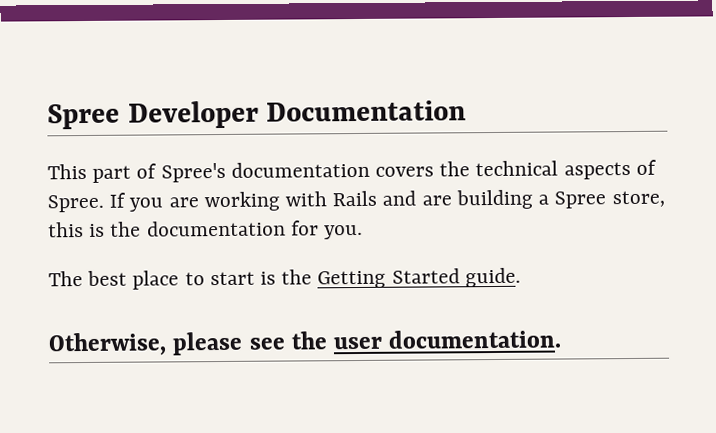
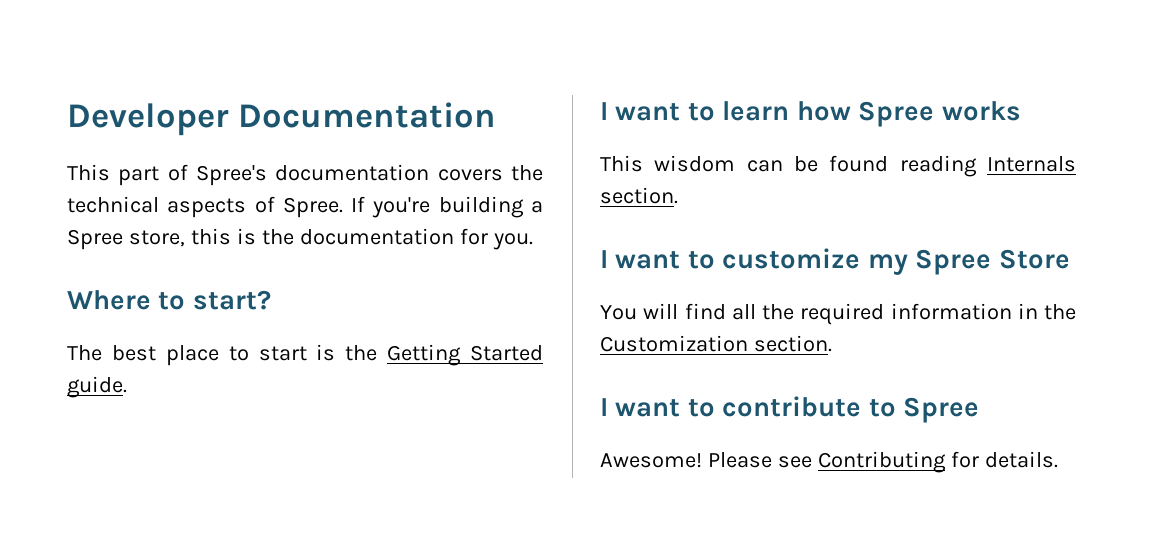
[47,103,120,130] Spree -> (67, 119) none
[129,190,452,212] you are working with Rails and are -> [372,197,431,218] you're
(364, 232) none -> [67,290,271,310] // Where to start?
[48,329,562,357] Otherwise, please see the user documentation. -> [600,101,1021,127] [600,155,1076,177] [600,187,678,204] [600,248,1070,275] [600,303,1076,325] [600,335,832,352] [600,396,980,423] [600,451,1058,473] I want to learn how Spree works // This wisdom can be found reading Internals section. // I want to customize my Spree Store // You will find all the required information in the Customization section. // I want to contribute to Spree // Awesome! Please see Contributing for details.

